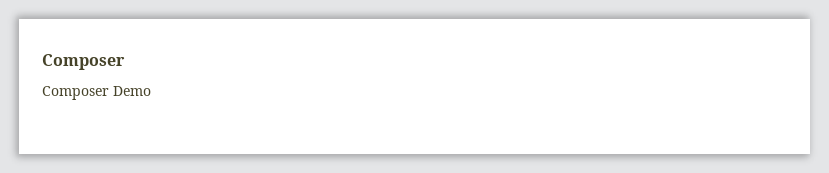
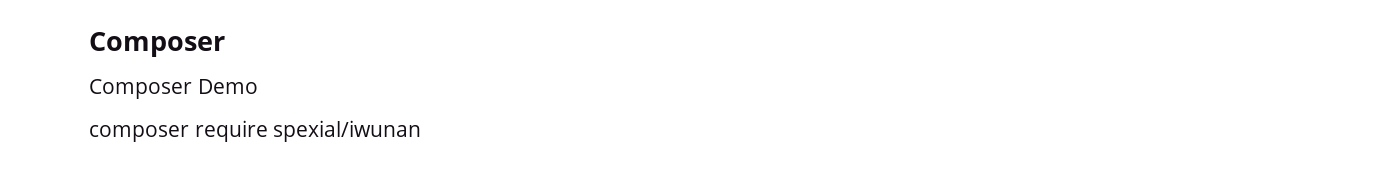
(151, 91) none -> [89,120,422,142] // composer require spexial/iwunan

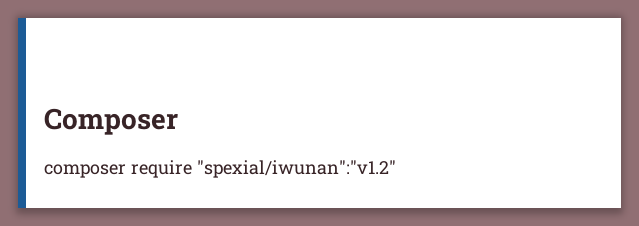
[89,32,225,57] [89,79,258,99] Composer // Composer Demo -> [44,108,178,135] Composer
[273,120,422,142] spexial/iwunan -> [196,160,396,178] "spexial/iwunan":"v1.2"

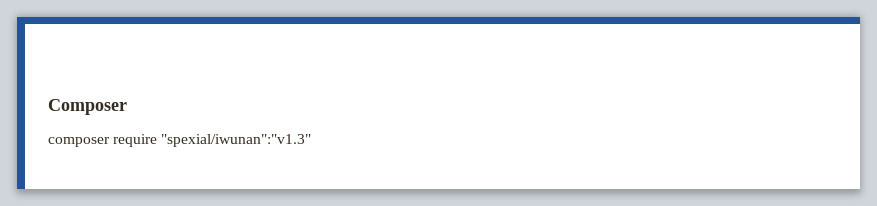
[196,160,396,178] "spexial/iwunan":"v1.2" -> [161,134,312,147] "spexial/iwunan":"v1.3"

